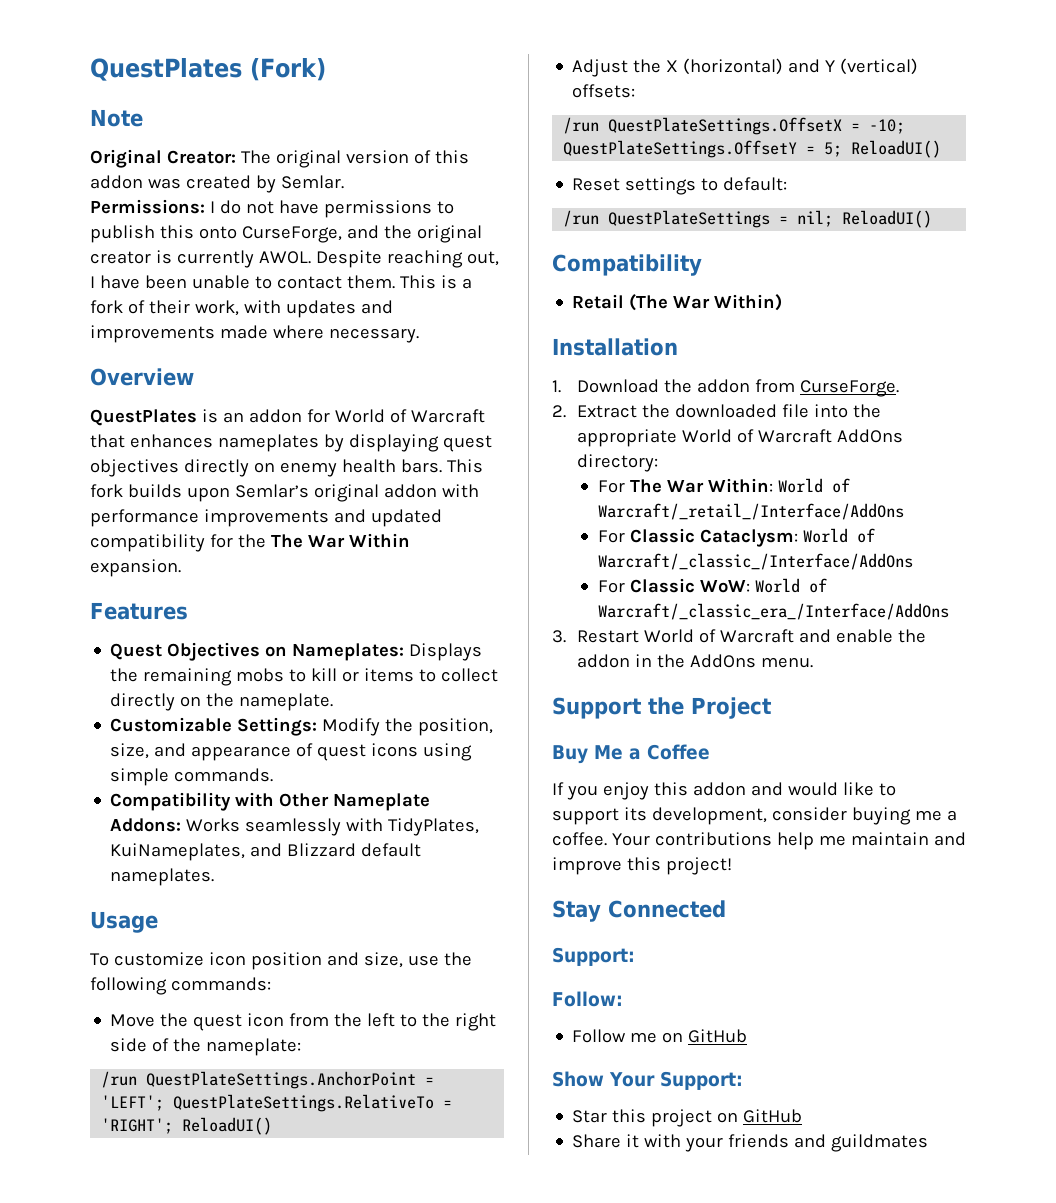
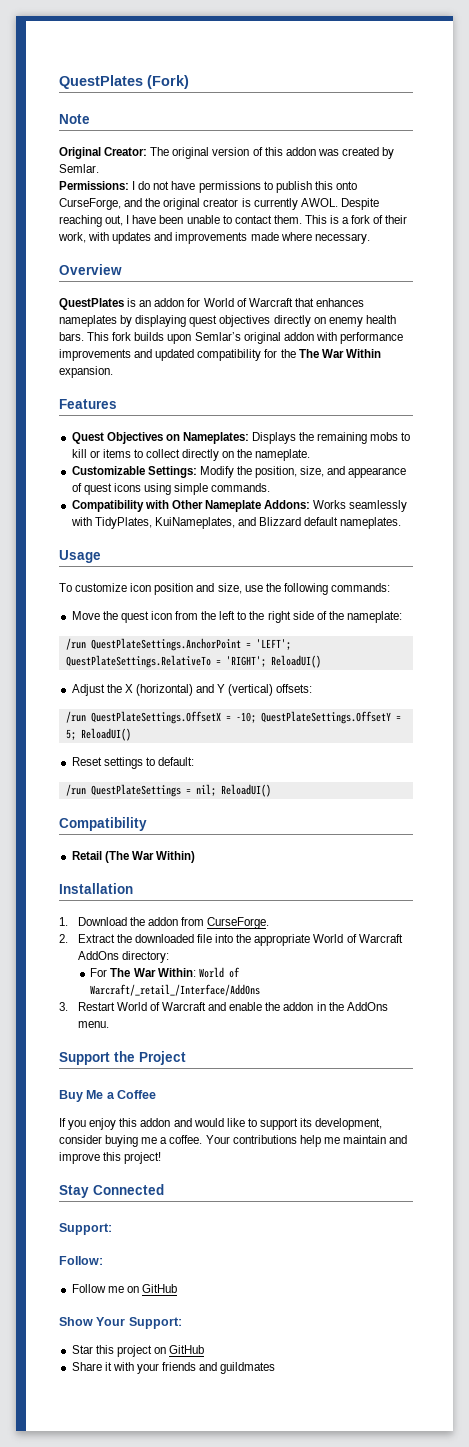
[597,528,875,547] [597,553,913,570] [597,578,827,593] [597,603,949,620] // For Classic Cataclysm: World of Warcraft/_classic_/Interface/AddOns // For Classic WoW: World of Warcraft/_classic_era_/Interface/AddOns -> (261, 990) none

